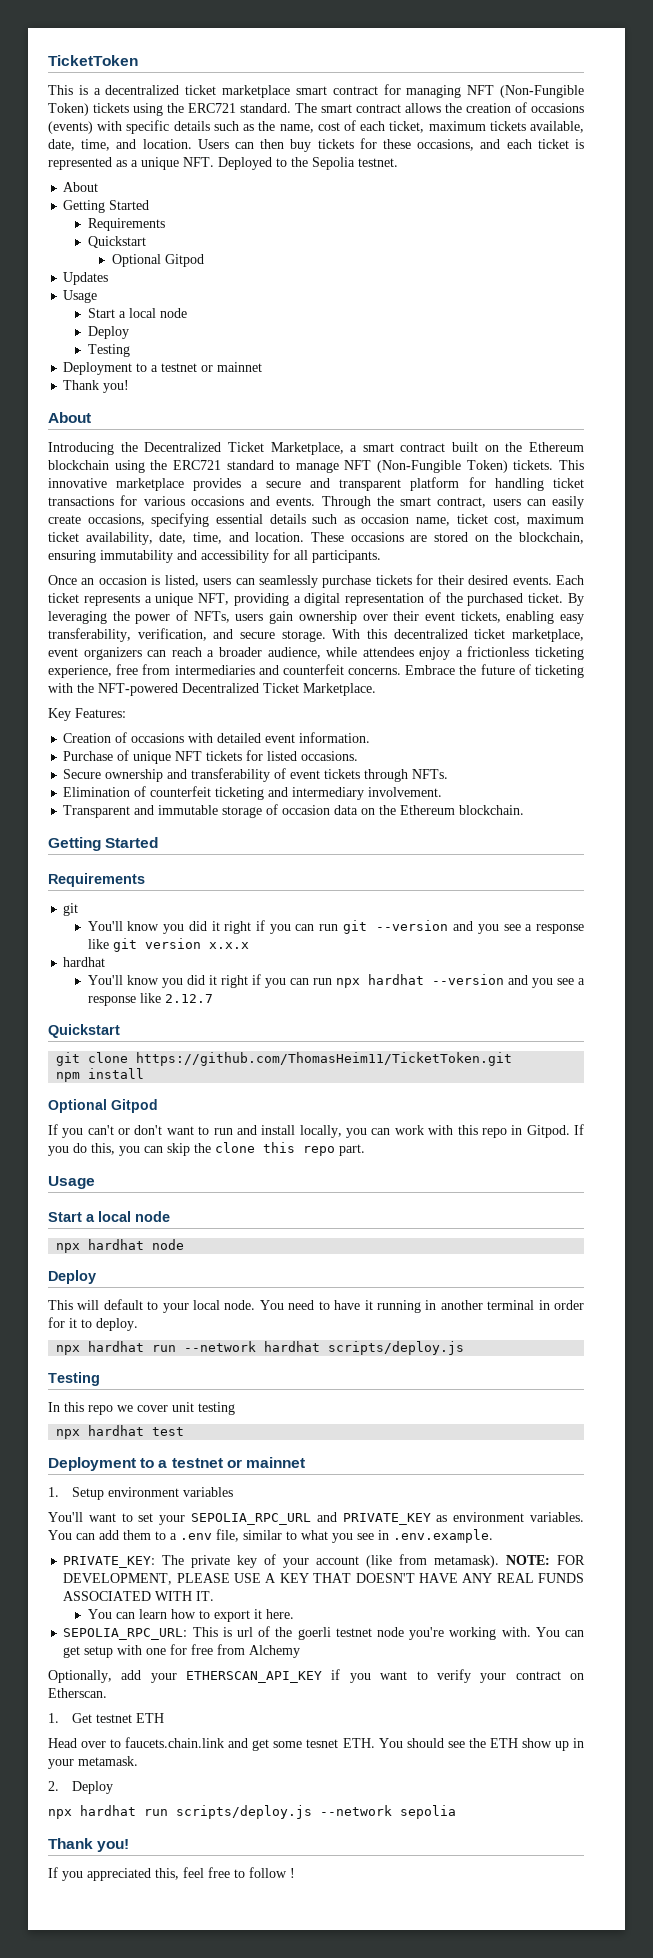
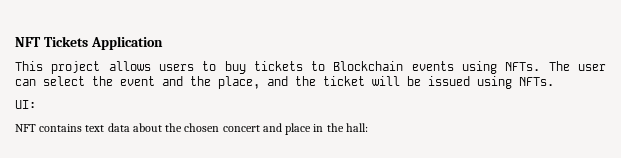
[48,55,138,66] [48,84,584,98] [48,102,584,116] [48,120,584,134] [48,138,584,152] [48,157,398,170] [63,182,99,192] [63,200,150,213] [87,218,165,231] [87,236,146,248] [111,254,204,267] [63,272,109,285] [63,290,98,303] [87,308,187,318] [87,326,129,339] [87,344,130,357] [63,362,263,375] [63,380,130,393] [48,412,91,423] [48,442,584,455] [48,460,584,473] [48,477,584,491] [48,495,584,509] [48,513,584,527] [48,532,584,545] [48,549,381,563] [48,574,585,588] [48,592,584,606] [48,610,584,624] [48,628,584,642] [48,646,584,660] [48,664,584,678] [48,683,376,696] [48,708,126,721] [63,732,371,743] [63,750,359,764] [63,768,449,782] [63,786,443,800] [63,804,525,818] [48,837,159,851] [48,873,145,887] [63,903,79,916] [87,920,585,934] [87,938,249,952] [63,957,106,967] [87,974,585,988] [87,993,213,1006] [48,1024,120,1038] [56,1052,513,1066] [56,1068,145,1082] [48,1099,158,1113] [48,1124,584,1138] [48,1142,365,1156] [48,1176,95,1189] [48,1211,170,1222] [56,1239,185,1253] [48,1270,96,1284] [48,1299,585,1313] [48,1317,138,1331] [56,1341,465,1355] [48,1372,100,1386] [48,1402,235,1415] [56,1425,185,1439] [48,1457,305,1471] [48,1487,234,1500] [48,1512,584,1525] [48,1529,493,1543] [63,1554,585,1568] [63,1573,585,1585] [63,1591,215,1601] [87,1609,294,1622] [63,1626,584,1640] [63,1644,301,1658] [48,1669,585,1683] [48,1688,107,1698] [48,1713,165,1723] [48,1737,584,1751] [48,1756,138,1769] [48,1781,114,1794] [48,1805,456,1819] [48,1838,130,1852] [48,1867,295,1881] TicketToken // This is a decentralized ticket marketplace smart contract for managing NFT (Non-Fungible Token) tickets using the ERC721 standard. The smart contract allows the creation of occasions (events) with specific details such as the name, cost of each ticket, maximum tickets available, date, time, and location. Users can then buy tickets for these occasions, and each ticket is represented as a unique NFT. Deployed to the Sepolia testnet. // About // Getting Started // Requirements // Quickstart // Optional Gitpod // Updates // Usage // Start a local node // Deploy // Testing // Deployment to a testnet or mainnet // Thank you! // About // Introducing the Decentralized Ticket Marketplace, a smart contract built on the Ethereum blockchain using the ERC721 standard to manage NFT (Non-Fungible Token) tickets. This innovative marketplace provides a secure and transparent platform for handling ticket transactions for various occasions and events. Through the smart contract, users can easily create occasions, specifying essential details such as occasion name, ticket cost, maximum ticket availability, date, time, and location. These occasions are stored on the blockchain, ensuring immutability and accessibility for all participants. // Once an occasion is listed, users can seamlessly purchase tickets for their desired events. Each ticket represents a unique NFT, providing a digital representation of the purchased ticket. By leveraging the power of NFTs, users gain ownership over their event tickets, enabling easy transferability, verification, and secure storage. With this decentralized ticket marketplace, event organizers can reach a broader audience, while attendees enjoy a frictionless ticketing experience, free from intermediaries and counterfeit concerns. Embrace the future of ticketing with the NFT-powered Decentralized Ticket Marketplace. // Key Features: // Creation of occasions with detailed event information. // Purchase of unique NFT tickets for listed occasions. // Secure ownership and transferability of event tickets through NFTs. // Elimination of counterfeit ticketing and intermediary involvement. // Transparent and immutable storage of occasion data on the Ethereum blockchain. // Getting Started // Requirements // git // You'll know you did it right if you can run git --version and you see a response like git version x.x.x // hardhat // You'll know you did it right if you can run npx hardhat --version and you see a response like 2.12.7 // Quickstart // git clone https://github.com/ThomasHeim11/TicketToken.git // npm install // Optional Gitpod // If you can't or don't want to run and install locally, you can work with this repo in Gitpod. If you do this, you can skip the clone this repo part. // Usage // Start a local node // npx hardhat node // Deploy // This will default to your local node. You need to have it running in another terminal in order for it to deploy. // npx hardhat run --network hardhat scripts/deploy.js // Testing // In this repo we cover unit testing // npx hardhat test // Deployment to a testnet or mainnet // 1. Setup environment variables // You'll want to set your SEPOLIA_RPC_URL and PRIVATE_KEY as environment variables. You can add them to a .env file, similar to what you see in .env.example. // PRIVATE_KEY: The private key of your account (like from metamask). NOTE: FOR DEVELOPMENT, PLEASE USE A KEY THAT DOESN'T HAVE ANY REAL FUNDS ASSOCIATED WITH IT. // You can learn how to export it here. // SEPOLIA_RPC_URL: This is url of the goerli testnet node you're working with. You can get setup with one for free from Alchemy // Optionally, add your ETHERSCAN_API_KEY if you want to verify your contract on Etherscan. // 1. Get testnet ETH // Head over to faucets.chain.link and get some tesnet ETH. You should see the ETH show up in your metamask. // 2. Deploy // npx hardhat run scripts/deploy.js --network sepolia // Thank you! // If you appreciated this, feel free to follow ! -> [15,36,163,50] [15,61,606,74] [15,76,554,89] [15,100,36,109] [15,123,368,135] NFT Tickets Application // This project allows users to buy tickets to Blockchain events using NFTs. The user can select the event and the place, and the ticket will be issued using NFTs. // UI: // NFT contains text data about the chosen concert and place in the hall:

